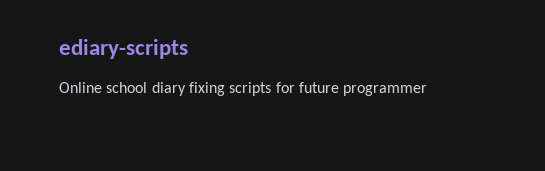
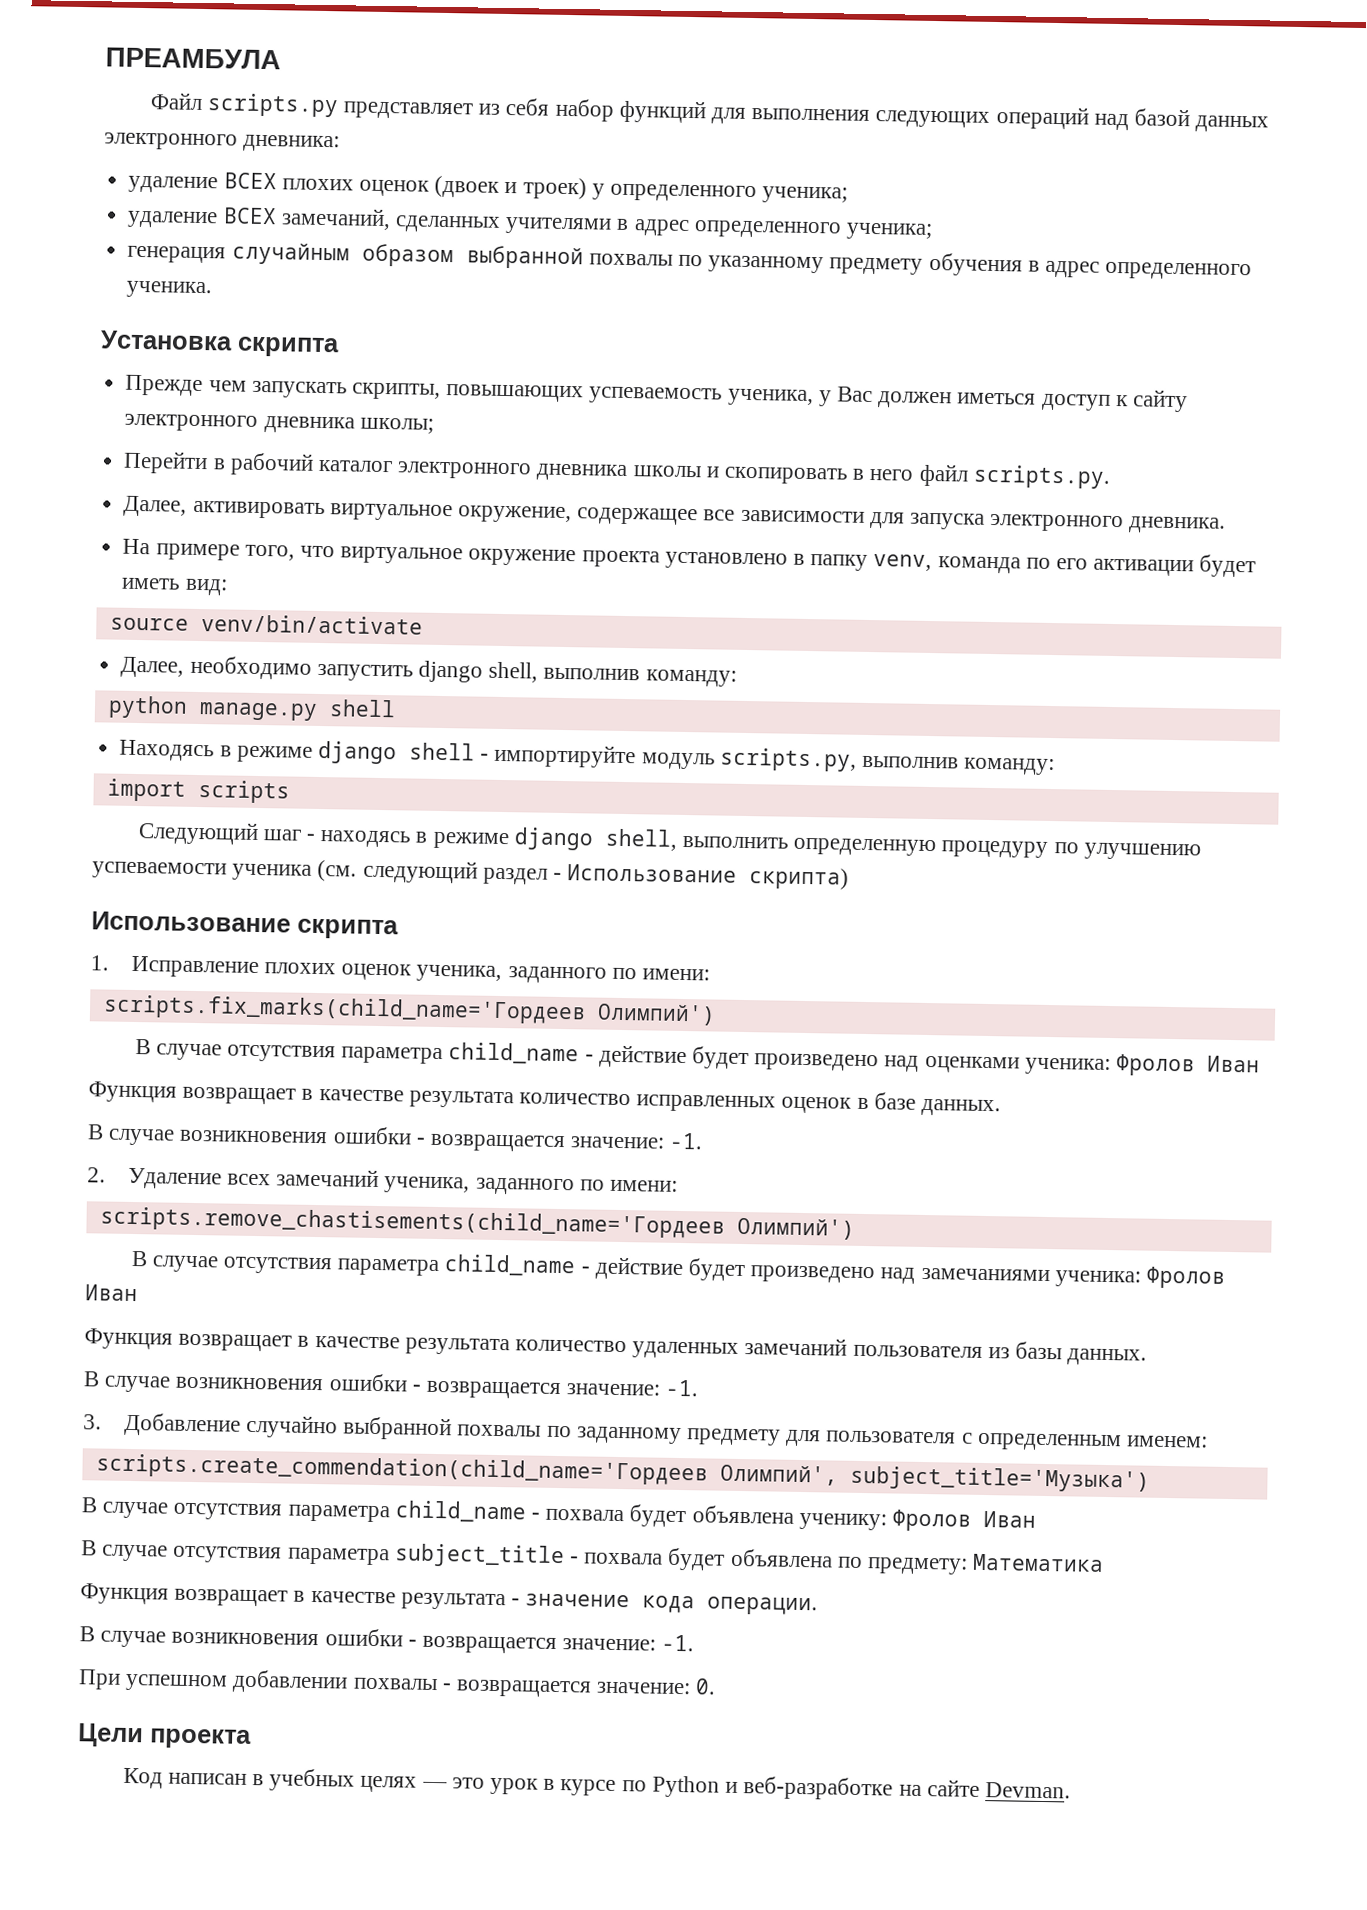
[59,39,188,59] [59,82,428,96] ediary-scripts // Online school diary fixing scripts for future programmer -> [105,47,281,70] [149,92,1270,133] [104,132,341,153] [128,172,849,204] [127,207,933,240] [127,242,1253,281] [126,280,213,299] [100,330,340,358] [125,374,1189,413] [124,413,434,434] [123,450,1111,489] [123,495,1227,534] [122,538,1257,578] [121,577,228,596] [109,614,423,635] [120,655,737,687] [107,695,396,721] [119,739,1056,776] [106,778,290,804] [137,821,1201,861] [92,859,850,890] [91,911,399,940] [90,955,710,984] [102,994,716,1026] [134,1039,1261,1077] [88,1081,1002,1117] [87,1124,704,1153] [87,1167,678,1196] [99,1206,855,1240] [130,1250,1226,1289] [85,1284,138,1302] [84,1328,1148,1366] [83,1371,700,1400] [83,1412,1209,1452] [95,1453,1150,1493] [81,1497,1037,1532] [81,1540,1105,1575] [80,1583,819,1616] [79,1626,695,1655] [78,1669,717,1698] [77,1723,252,1750] [122,1767,1071,1801] ПРЕАМБУЛА // Файл scripts.py представляет из себя набор функций для выполнения следующих операций над базой данных электронного дневника: // удаление ВСЕХ плохих оценок (двоек и троек) у определенного ученика; // удаление ВСЕХ замечаний, сделанных учителями в адрес определенного ученика; // генерация случайным образом выбранной похвалы по указанному предмету обучения в адрес определенного ученика. // Установка скрипта // Прежде чем запускать скрипты, повышающих успеваемость ученика, у Вас должен иметься доступ к сайту электронного дневника школы; // Перейти в рабочий каталог электронного дневника школы и скопировать в него файл scripts.py. // Далее, активировать виртуальное окружение, содержащее все зависимости для запуска электронного дневника. // На примере того, что виртуальное окружение проекта установлено в папку venv, команда по его активации будет иметь вид: // source venv/bin/activate // Далее, необходимо запустить django shell, выполнив команду: // python manage.py shell // Находясь в режиме django shell - импортируйте модуль scripts.py, выполнив команду: // import scripts // Следующий шаг - находясь в режиме django shell, выполнить определенную процедуру по улучшению успеваемости ученика (см. следующий раздел - Использование скрипта) // Использование скрипта // 1. Исправление плохих оценок ученика, заданного по имени: // scripts.fix_marks(child_name='Гордеев Олимпий') // В случае отсутствия параметра child_name - действие будет произведено над оценками ученика: Фролов Иван // Функция возвращает в качестве результата количество исправленных оценок в базе данных. // В случае возникновения ошибки - возвращается значение: -1. // 2. Удаление всех замечаний ученика, заданного по имени: // scripts.remove_chastisements(child_name='Гордеев Олимпий') // В случае отсутствия параметра child_name - действие будет произведено над замечаниями ученика: Фролов Иван // Функция возвращает в качестве результата количество удаленных замечаний пользователя из базы данных. // В случае возникновения ошибки - возвращается значение: -1. // 3. Добавление случайно выбранной похвалы по заданному предмету для пользователя с определенным именем: // scripts.create_commendation(child_name='Гордеев Олимпий', subject_title='Музыка') // В случае отсутствия параметра child_name - похвала будет объявлена ученику: Фролов Иван // В случае отсутствия параметра subject_title - похвала будет объявлена по предмету: Математика // Функция возвращает в качестве результата - значение кода операции. // В случае возникновения ошибки - возвращается значение: -1. // При успешном добавлении похвалы - возвращается значение: 0. // Цели проекта // Код написан в учебных целях — это урок в курсе по Python и веб-разработке на сайте Devman.

